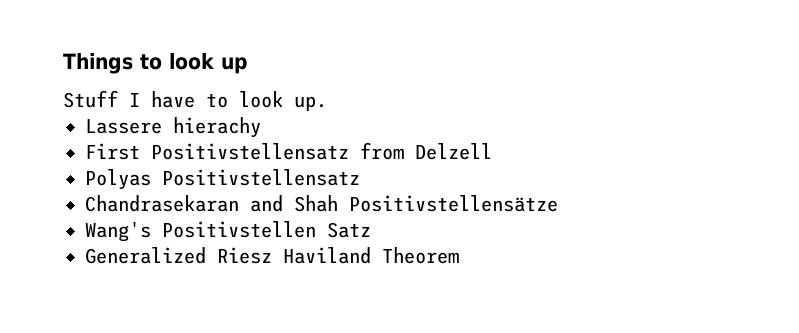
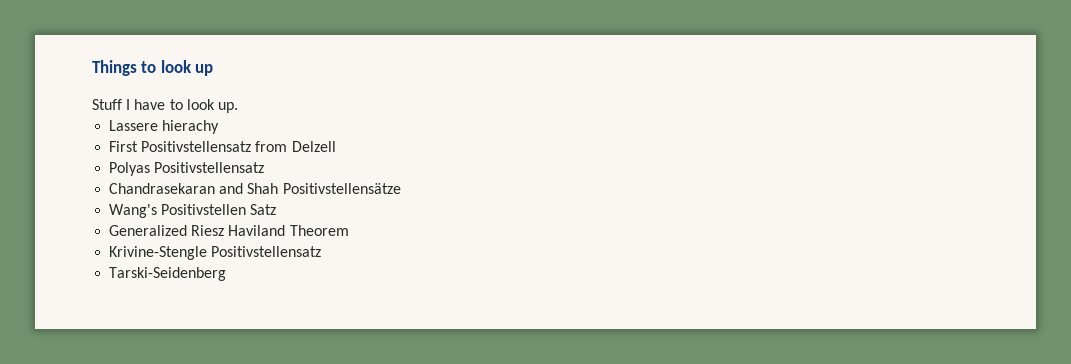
(459, 255) none -> [109,246,322,260] [109,267,227,281] // Krivine-Stengle Positivstellensatz // Tarski-Seidenberg

